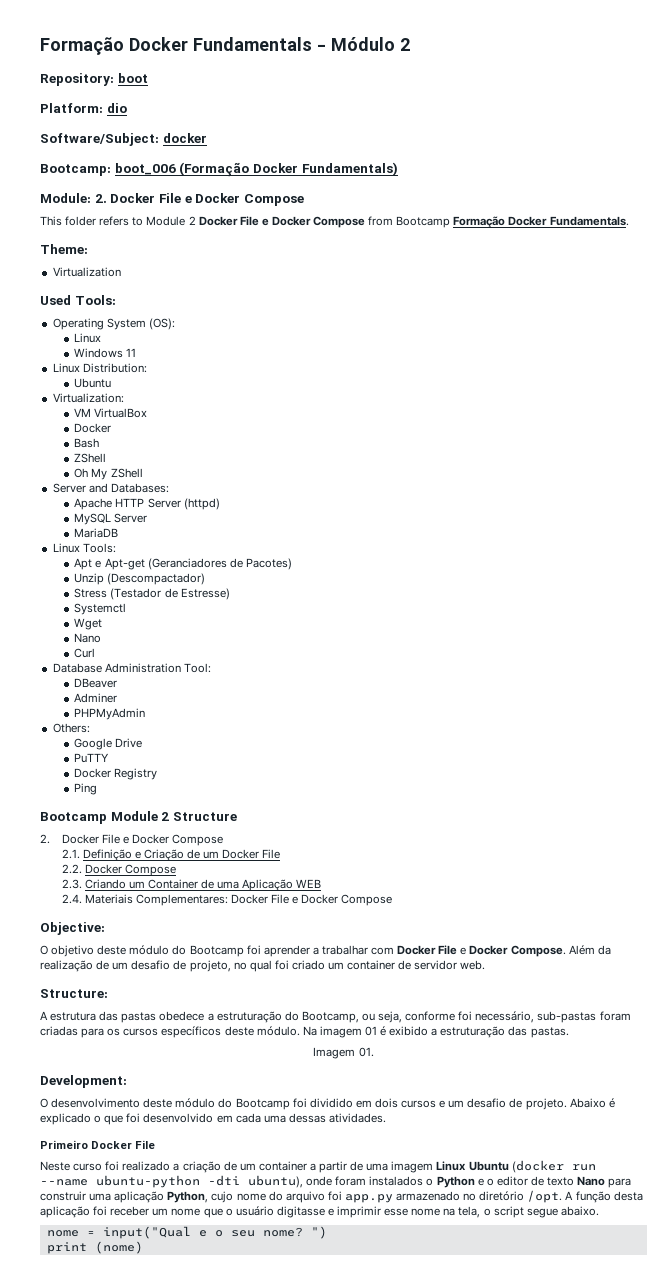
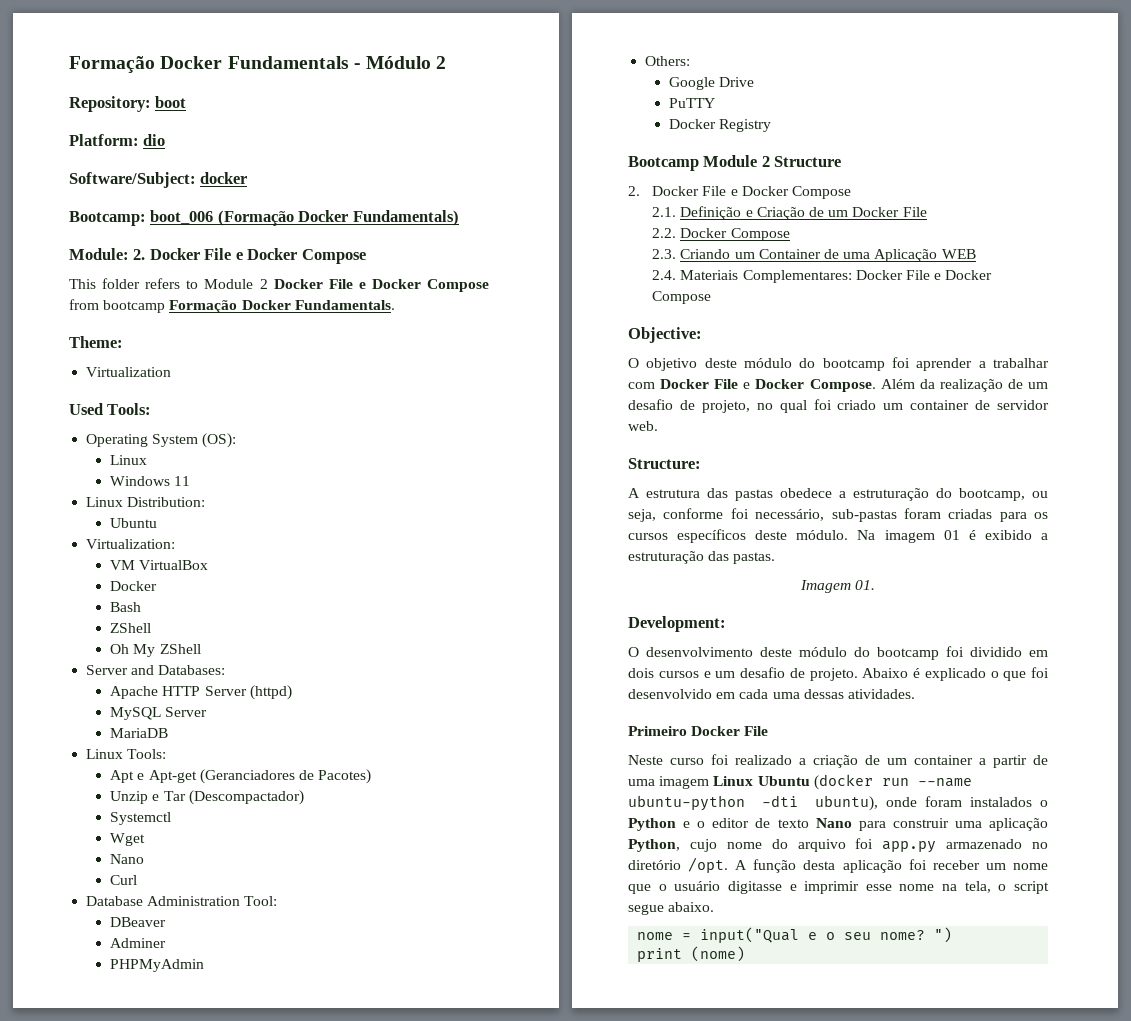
[396,216,451,228] Bootcamp -> [103,300,166,313] bootcamp
(105, 579) none -> [152,791,186,801] e Tar
[74,588,230,600] // Stress (Testador de Estresse) -> (304, 797) none
[74,783,98,795] // Ping -> (772, 125) none
[189,945,244,957] Bootcamp -> [822,358,885,371] bootcamp
[301,1011,359,1023] Bootcamp, -> [959,488,1025,501] bootcamp,
[235,1098,290,1110] Bootcamp -> [877,647,939,660] bootcamp

